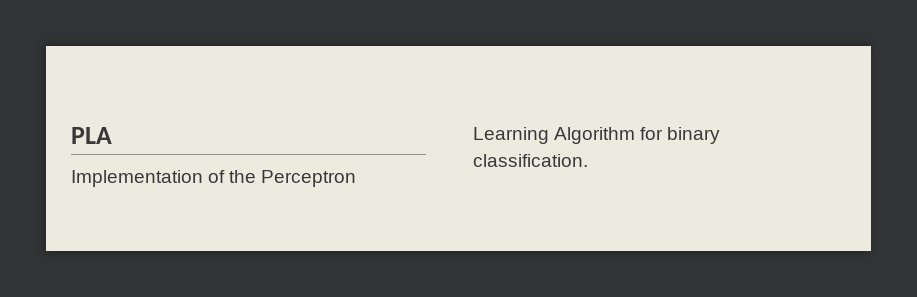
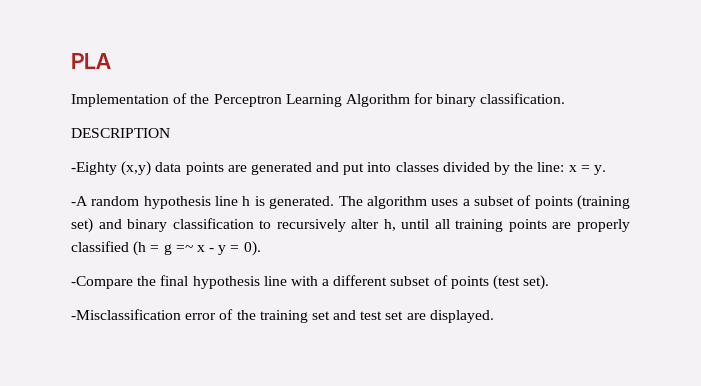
(588, 160) none -> [71,128,170,138] [71,161,606,176] [71,195,630,210] [71,218,631,233] [71,241,261,256] [71,275,550,290] [71,309,494,323] // DESCRIPTION // -Eighty (x,y) data points are generated and put into classes divided by the line: x = y. // -A random hypothesis line h is generated. The algorithm uses a subset of points (training set) and binary classification to recursively alter h, until all training points are properly classified (h = g =~ x - y = 0). // -Compare the final hypothesis line with a different subset of points (test set). // -Misclassification error of the training set and test set are displayed.

